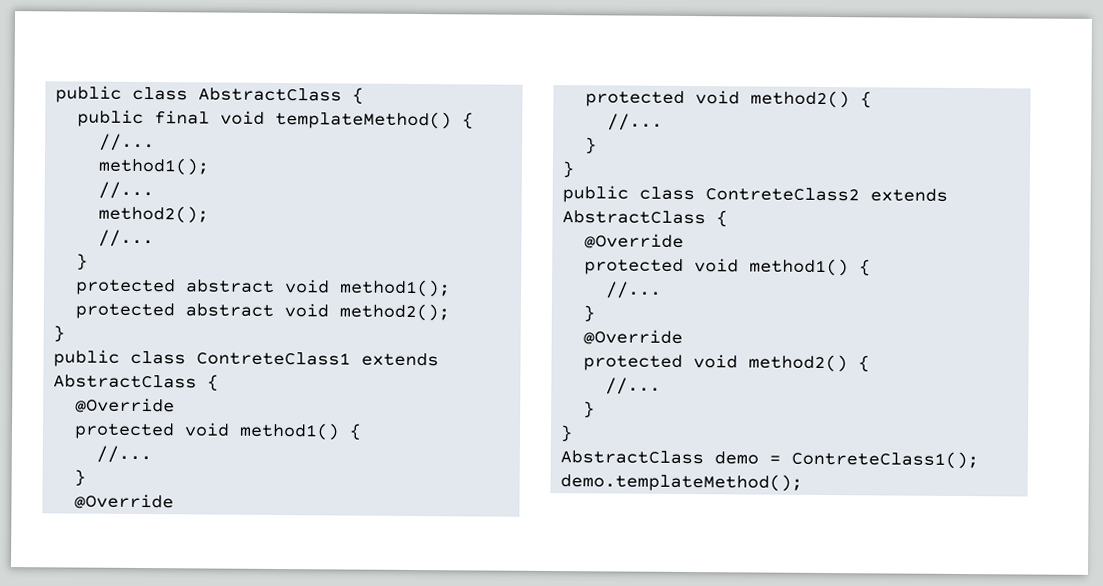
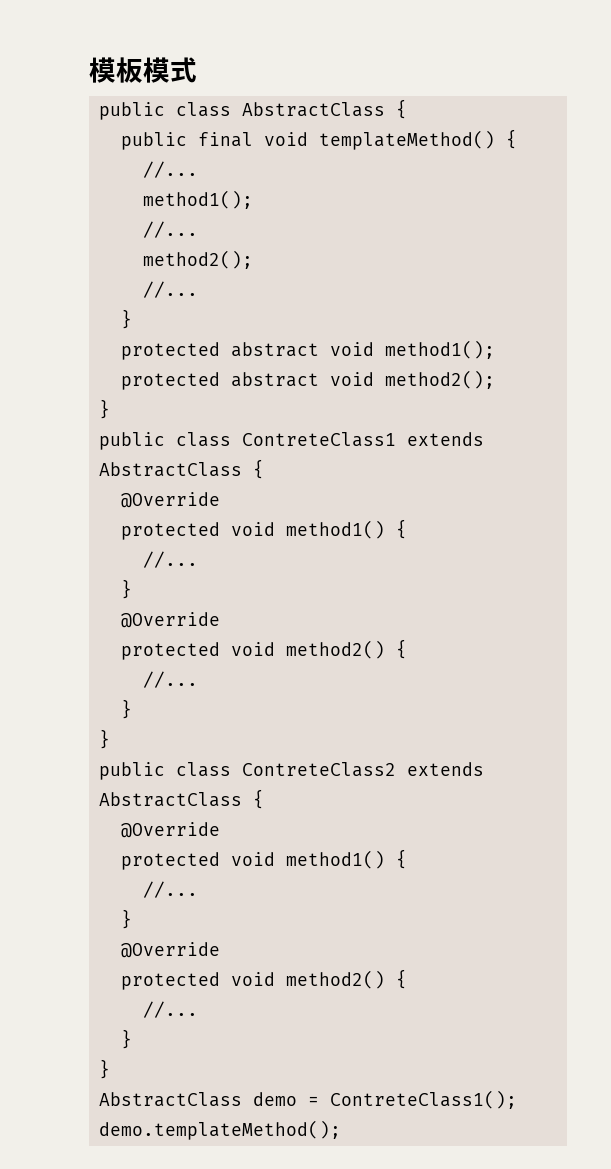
(54, 94) none -> [89,57,197,83] 模板模式 //

